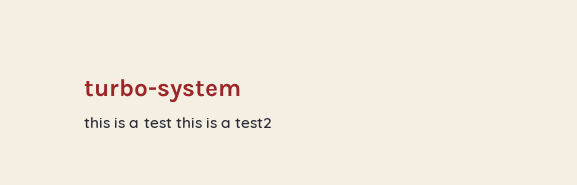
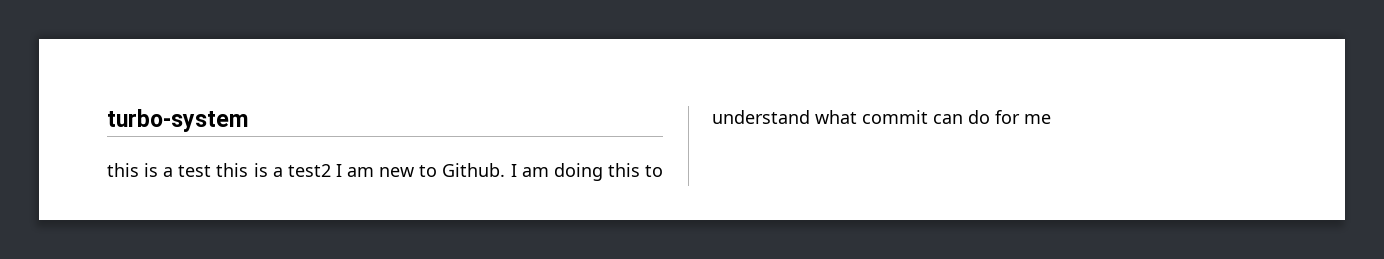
(273, 123) none -> [335,163,664,181] [712,110,1051,124] I am new to Github. I am doing this to understand what commit can do for me

